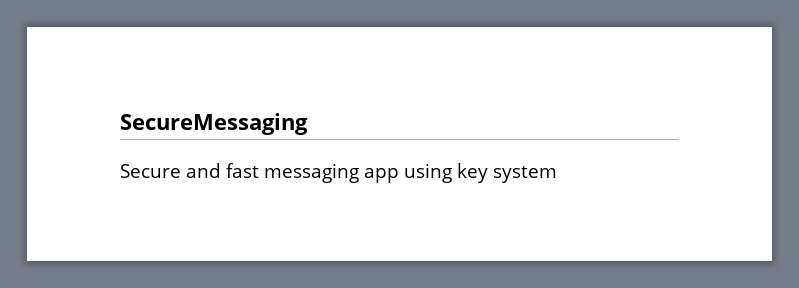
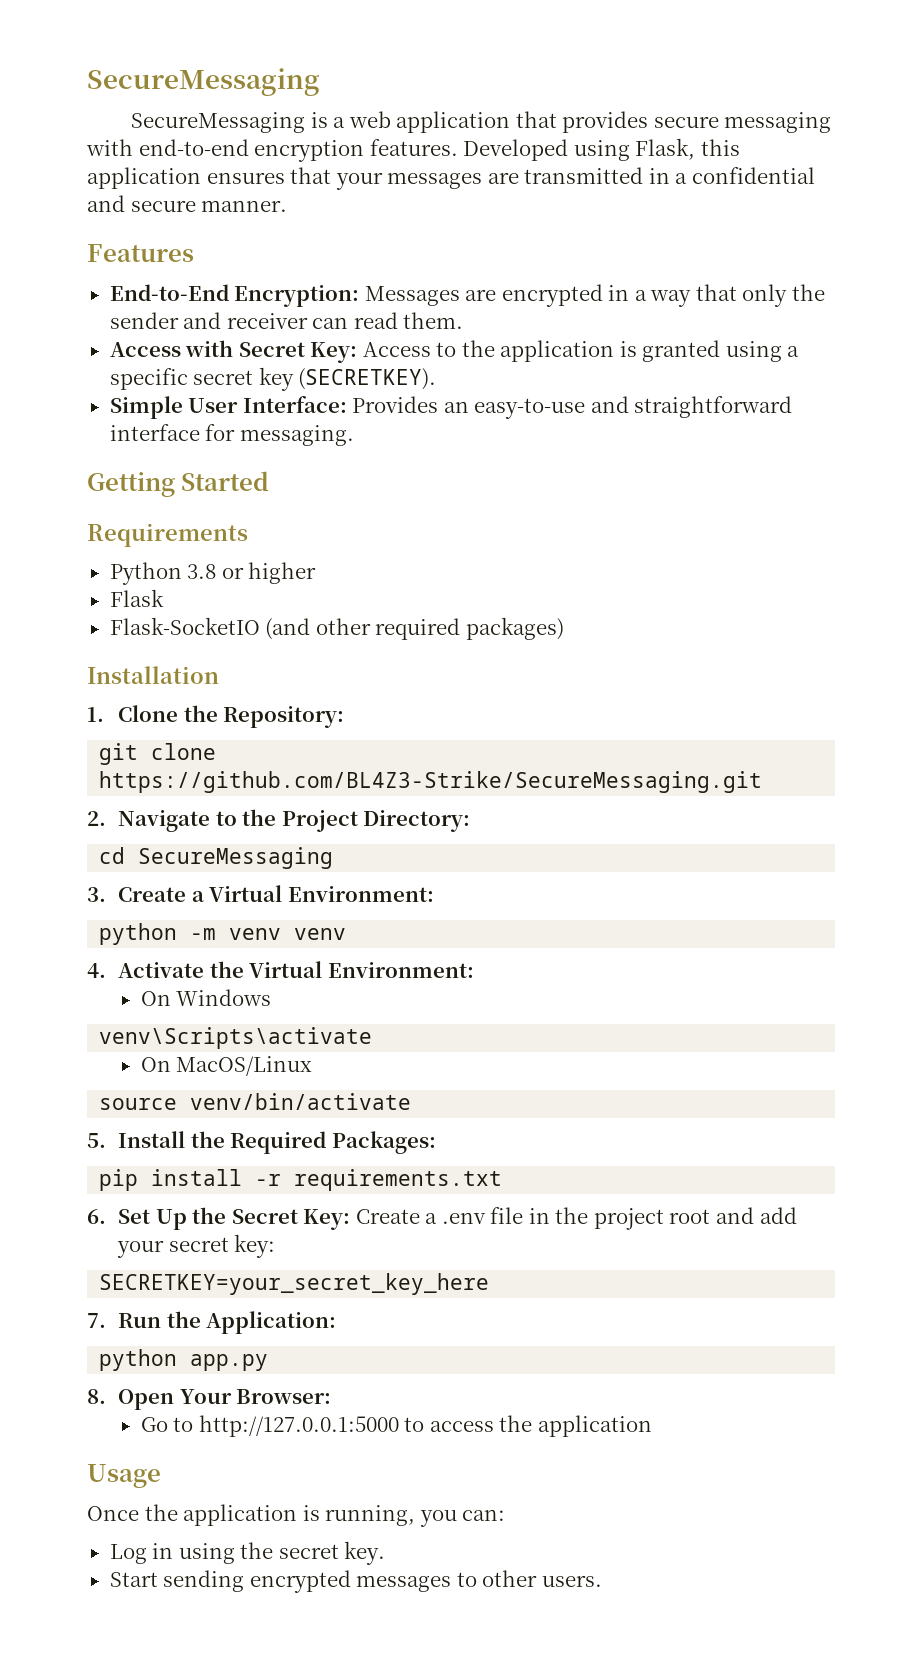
[120,113,308,135] [120,163,557,183] SecureMessaging // Secure and fast messaging app using key system -> [87,68,320,96] [131,111,832,133] [86,138,740,162] [87,167,815,190] [87,195,288,212] [87,244,194,262] [109,284,825,307] [109,312,464,329] [109,340,800,363] [109,367,437,391] [109,396,793,419] [109,424,354,446] [87,471,270,497] [87,523,248,547] [109,562,317,585] [109,589,164,607] [109,617,564,640] [87,666,219,684] [87,705,345,728] [99,743,217,765] [99,771,763,793] [87,809,471,832] [99,847,334,869] [87,885,434,902] [99,923,347,945] [87,961,474,978] [140,989,272,1006] [99,1027,373,1049] [140,1056,313,1076] [99,1093,412,1110] [87,1131,436,1154] [99,1169,503,1191] [87,1207,797,1230] [117,1234,276,1258] [99,1273,490,1295] [87,1311,337,1334] [99,1349,269,1371] [87,1389,332,1410] [140,1415,652,1437] [87,1464,161,1488] [87,1504,506,1527] [109,1541,386,1565] [109,1570,602,1593] SecureMessaging // SecureMessaging is a web application that provides secure messaging with end-to-end encryption features. Developed using Flask, this application ensures that your messages are transmitted in a confidential and secure manner. // Features // End-to-End Encryption: Messages are encrypted in a way that only the sender and receiver can read them. // Access with Secret Key: Access to the application is granted using a specific secret key (SECRETKEY). // Simple User Interface: Provides an easy-to-use and straightforward interface for messaging. // Getting Started // Requirements // Python 3.8 or higher // Flask // Flask-SocketIO (and other required packages) // Installation // 1. Clone the Repository: // git clone https://github.com/BL4Z3-Strike/SecureMessaging.git // 2. Navigate to the Project Directory: // cd SecureMessaging // 3. Create a Virtual Environment: // python -m venv venv // 4. Activate the Virtual Environment: // On Windows // venv\Scripts\activate // On MacOS/Linux // source venv/bin/activate // 5. Install the Required Packages: // pip install -r requirements.txt // 6. Set Up the Secret Key: Create a .env file in the project root and add your secret key: // SECRETKEY=your_secret_key_here // 7. Run the Application: // python app.py // 8. Open Your Browser: // Go to http://127.0.0.1:5000 to access the application // Usage // Once the application is running, you can: // Log in using the secret key. // Start sending encrypted messages to other users.

